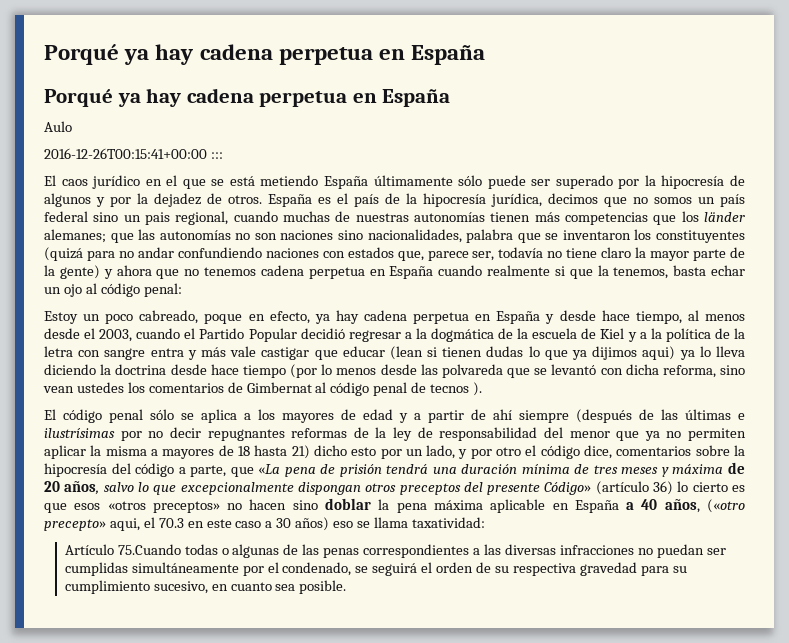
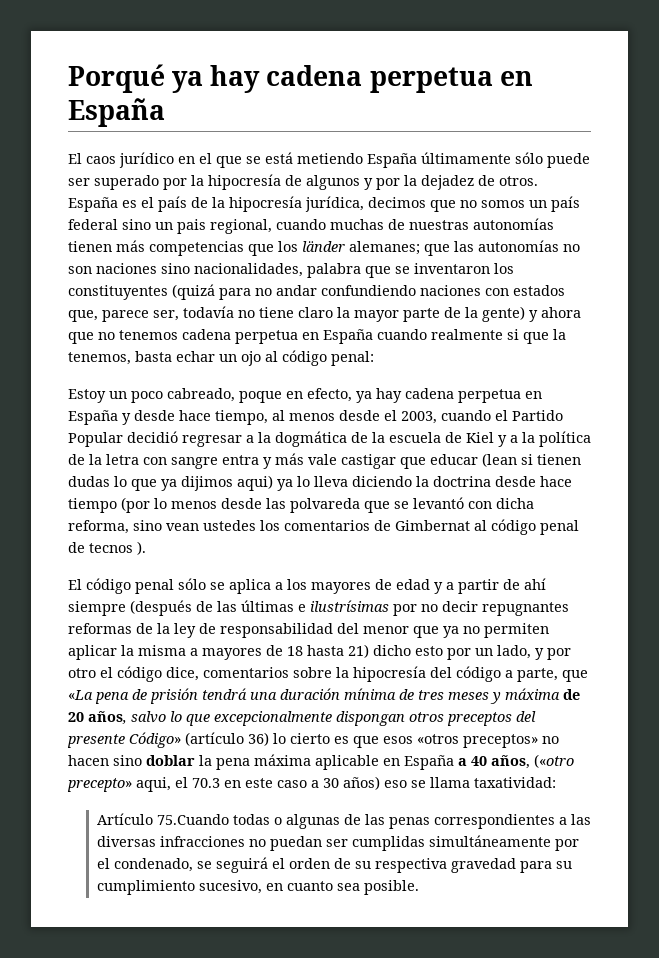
[44,44,486,65] [44,88,451,107] [44,121,72,132] [44,148,223,159] Porqué ya hay cadena perpetua en España // Porqué ya hay cadena perpetua en España // Aulo // 2016-12-26T00:15:41+00:00 ::: -> [68,64,533,93] [68,98,165,127] Porqué ya hay cadena perpetua en España

